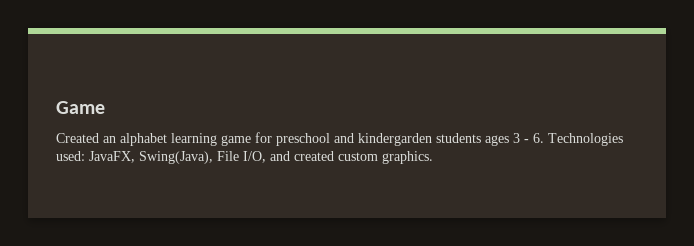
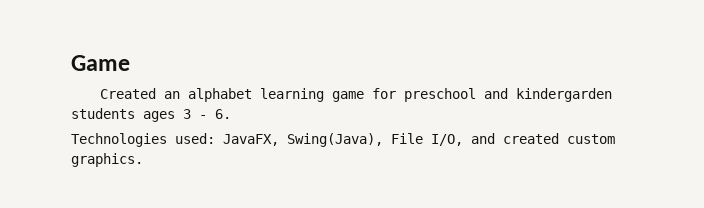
(544, 138) none -> (231, 114) //

